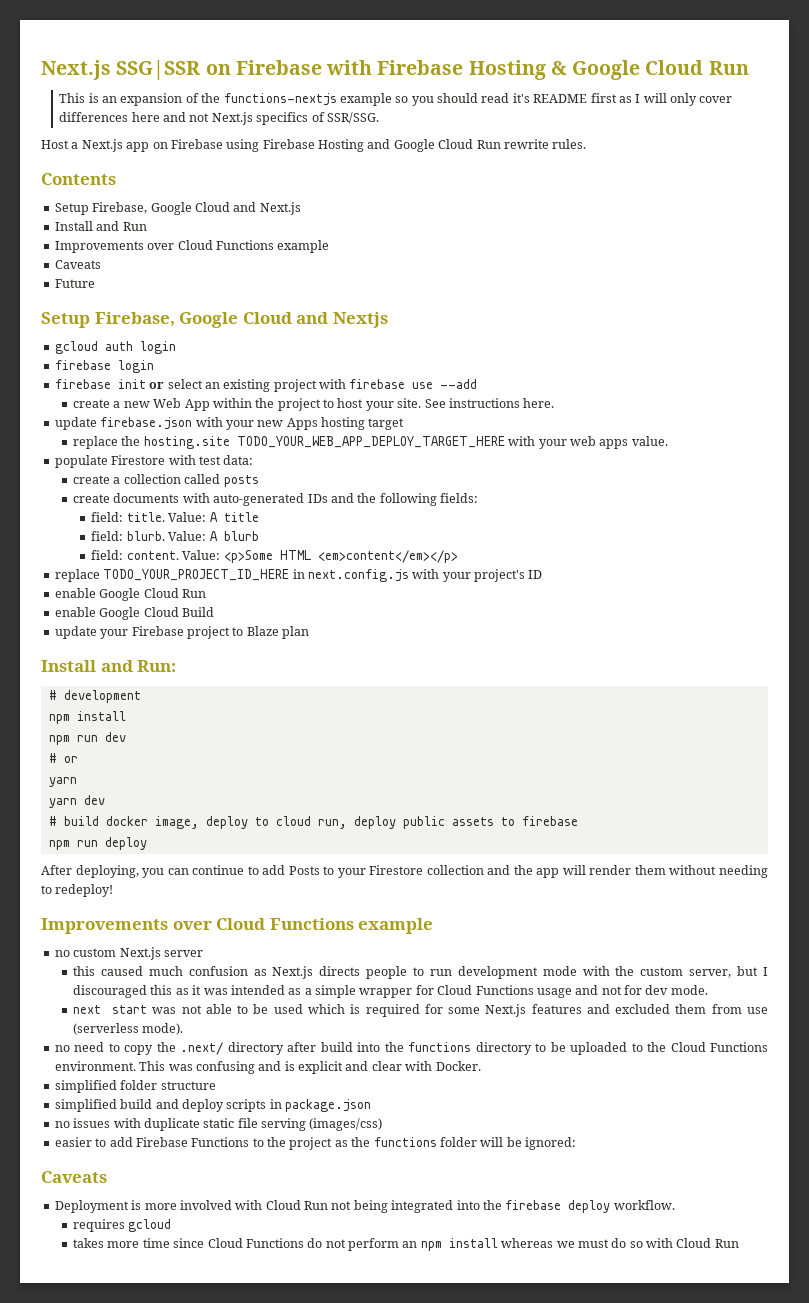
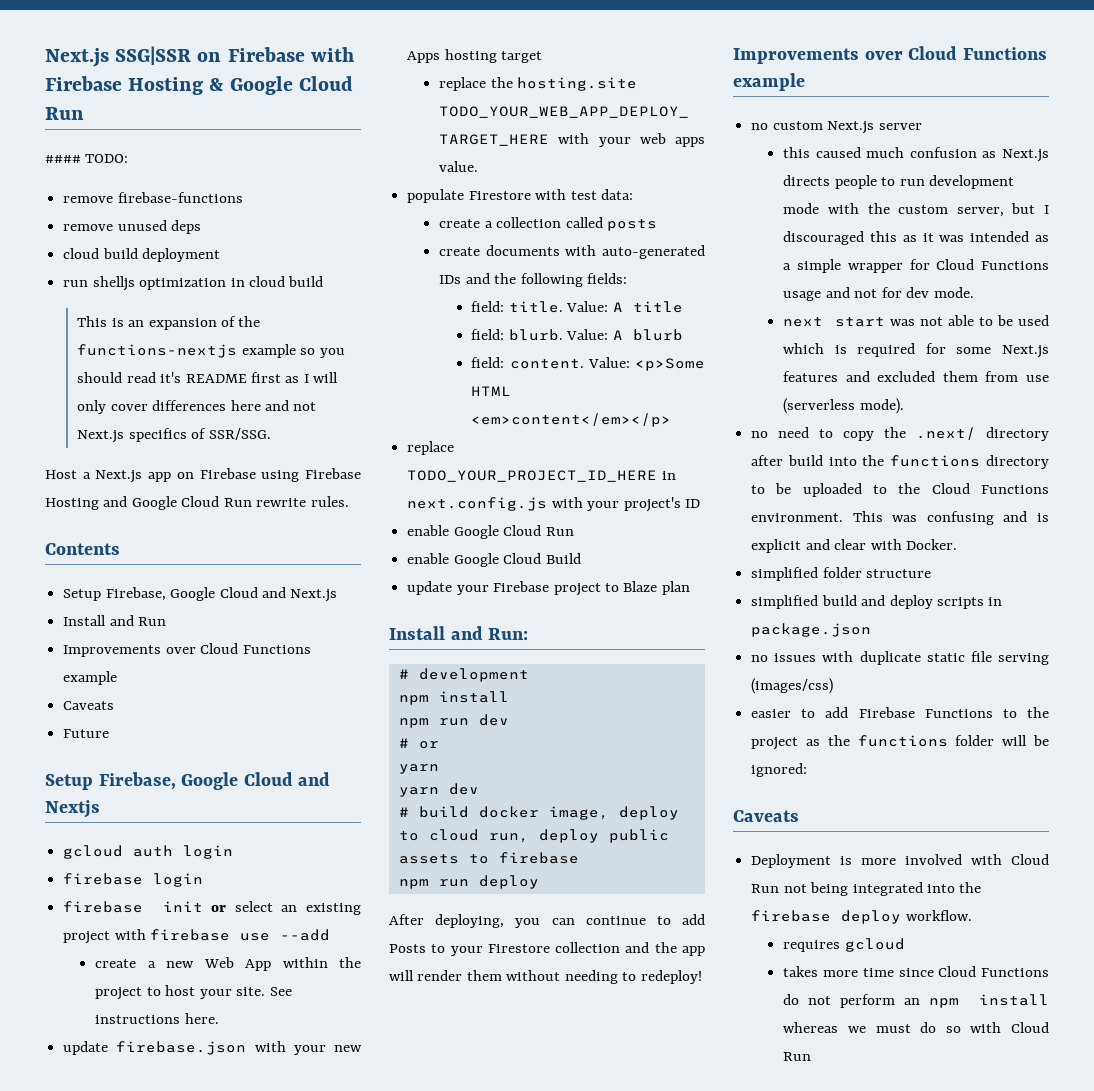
(749, 68) none -> [45,154,129,163] [63,192,243,203] [63,220,202,234] [63,248,221,262] [63,276,324,291] // #### TODO: // remove firebase-functions // remove unused deps // cloud build deployment // run shelljs optimization in cloud build

